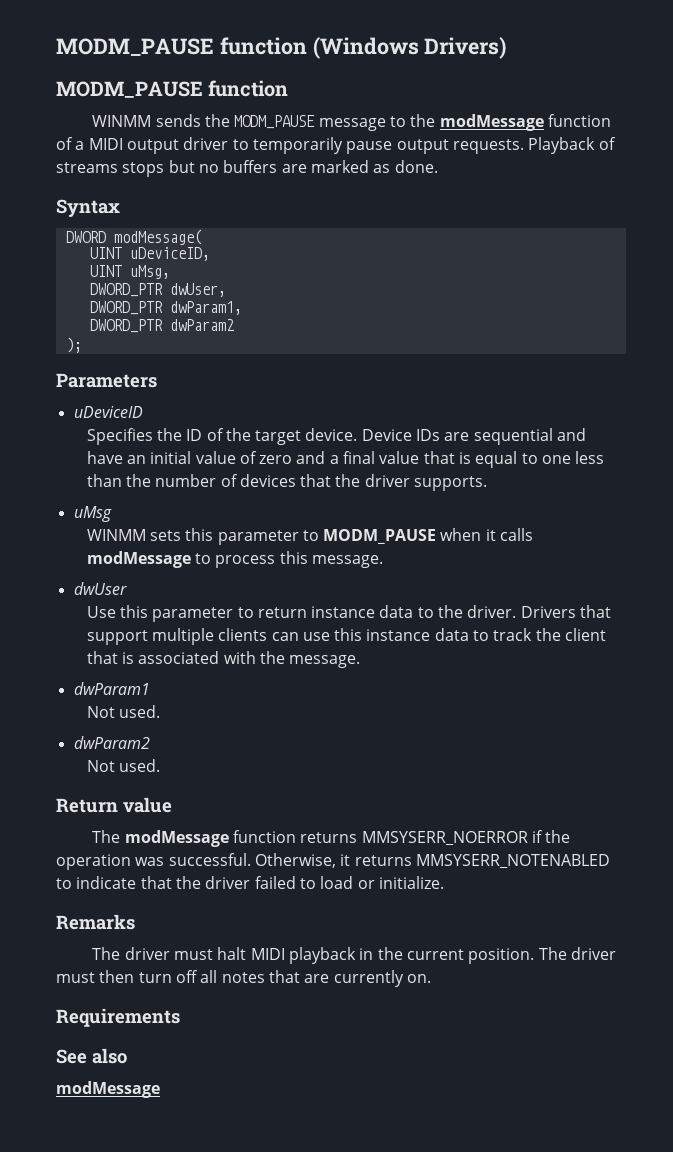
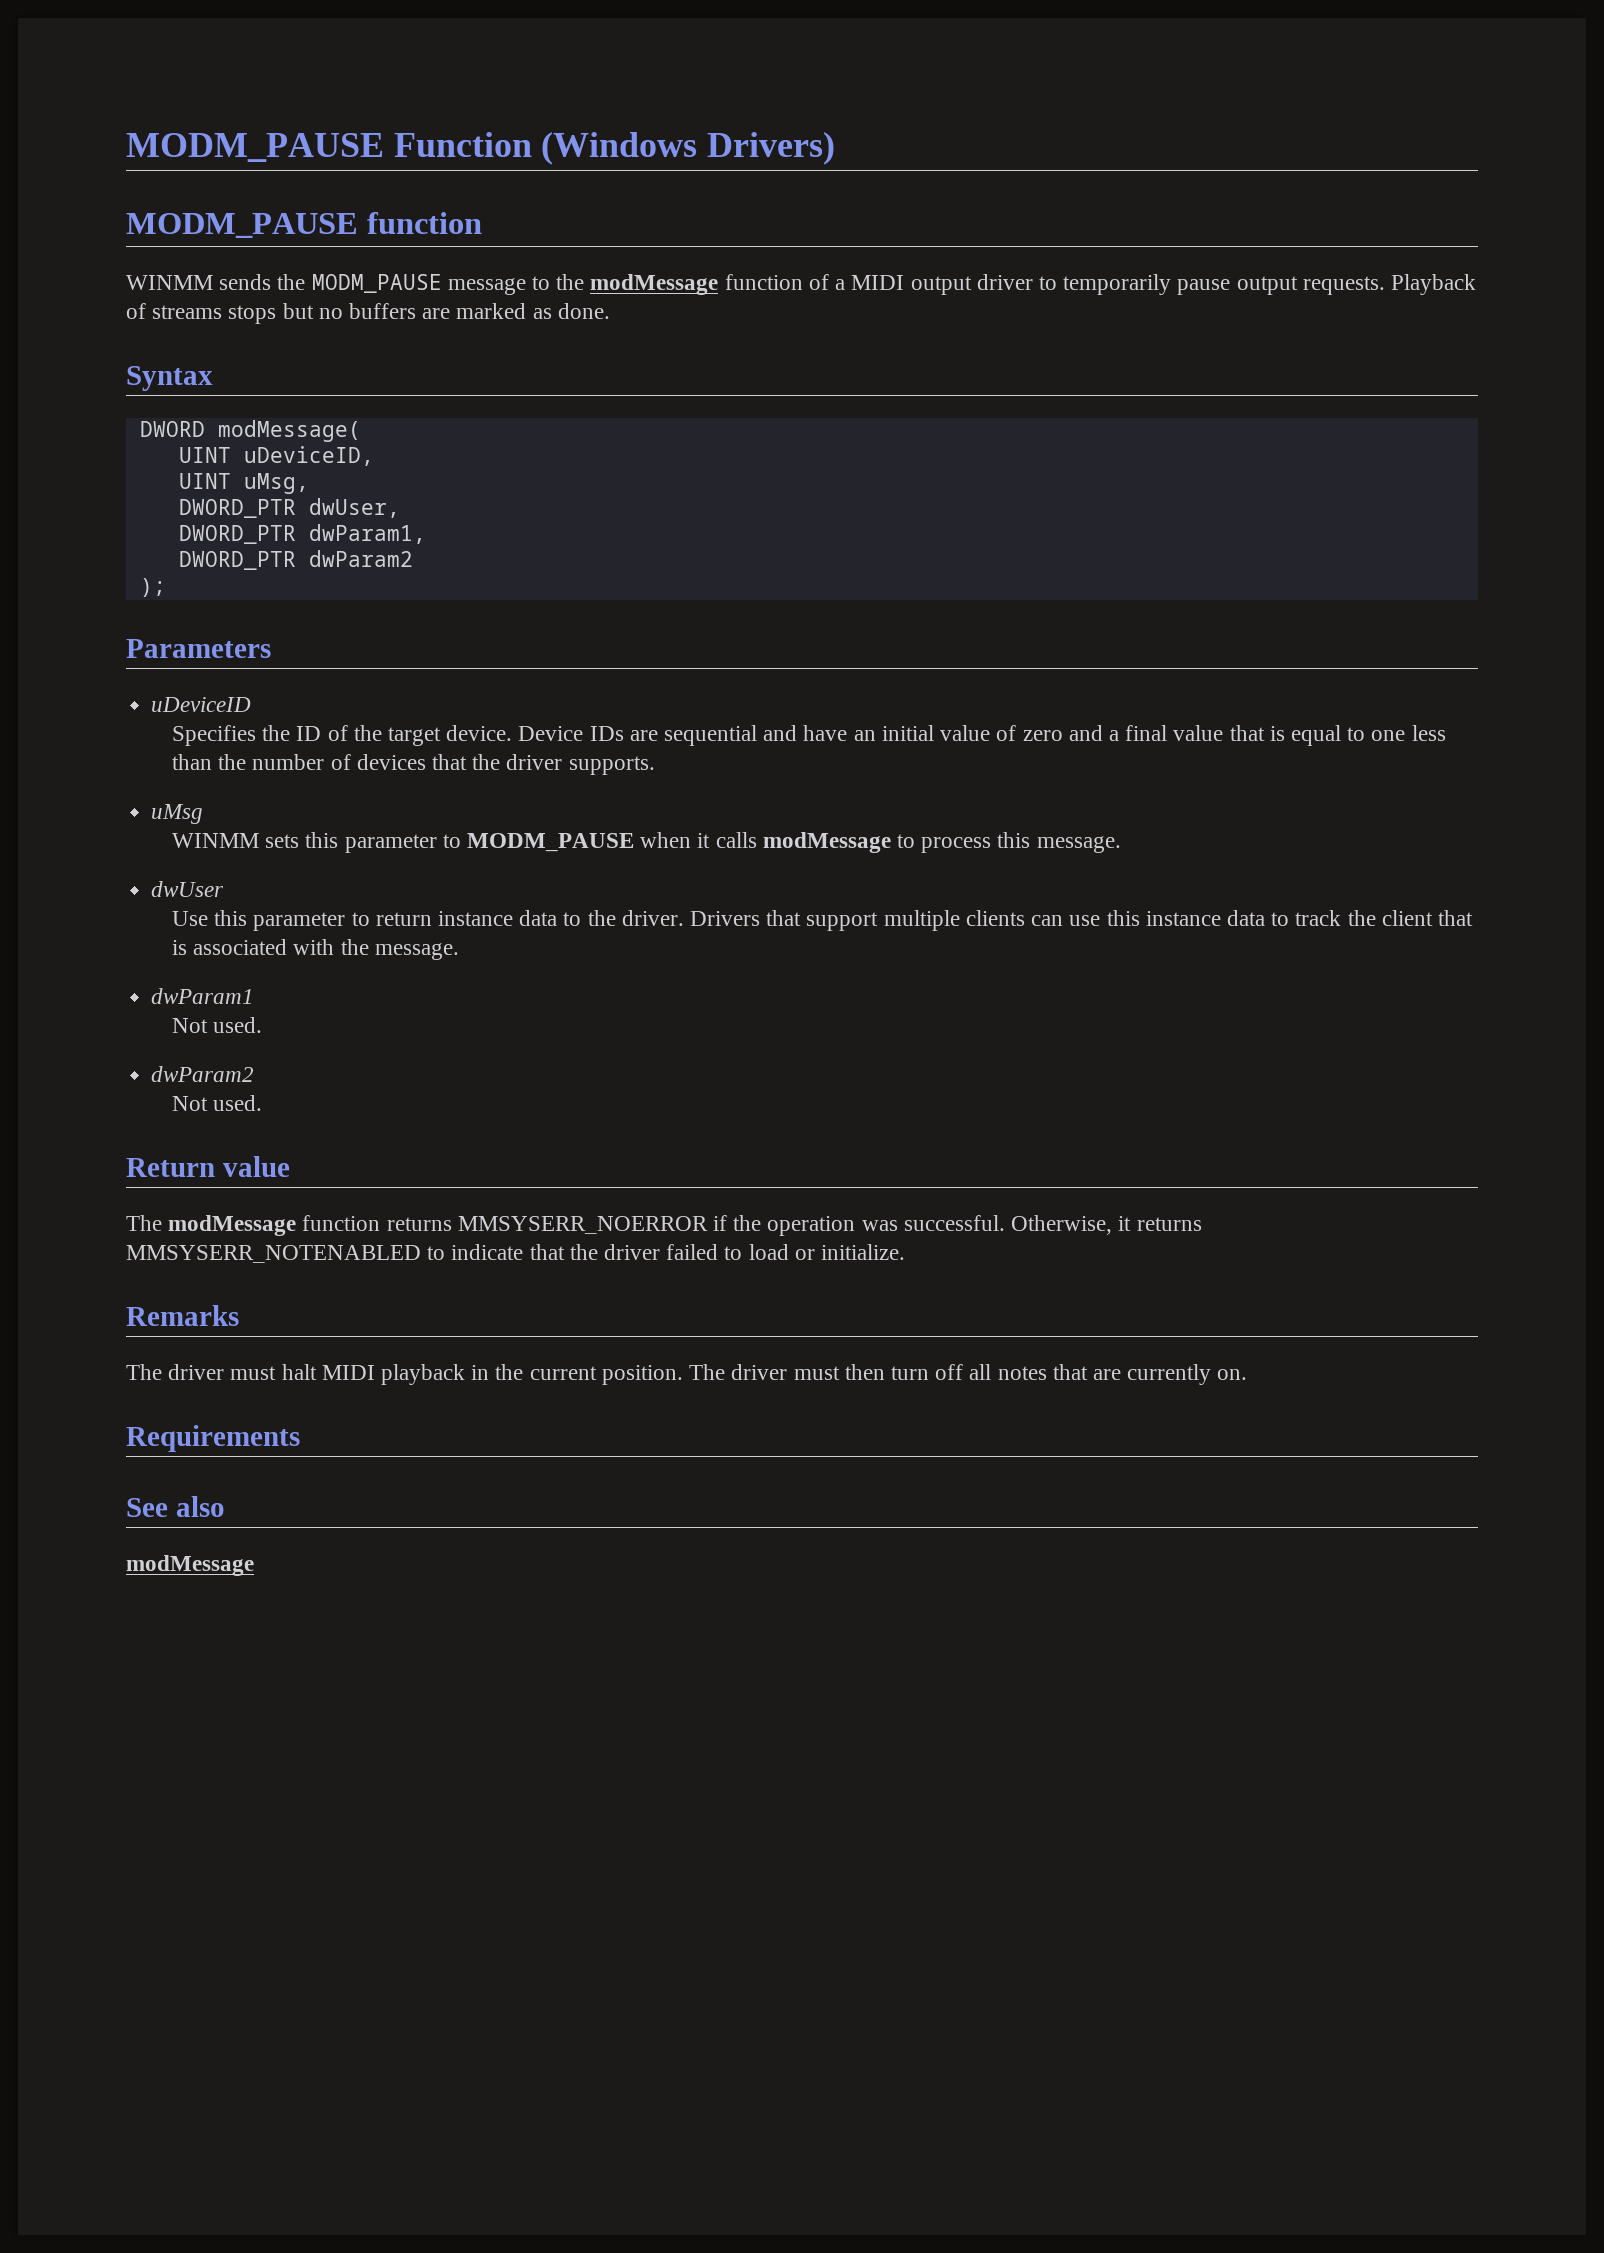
[56,37,307,56] MODM_PAUSE function -> [126,132,532,162] MODM_PAUSE Function

